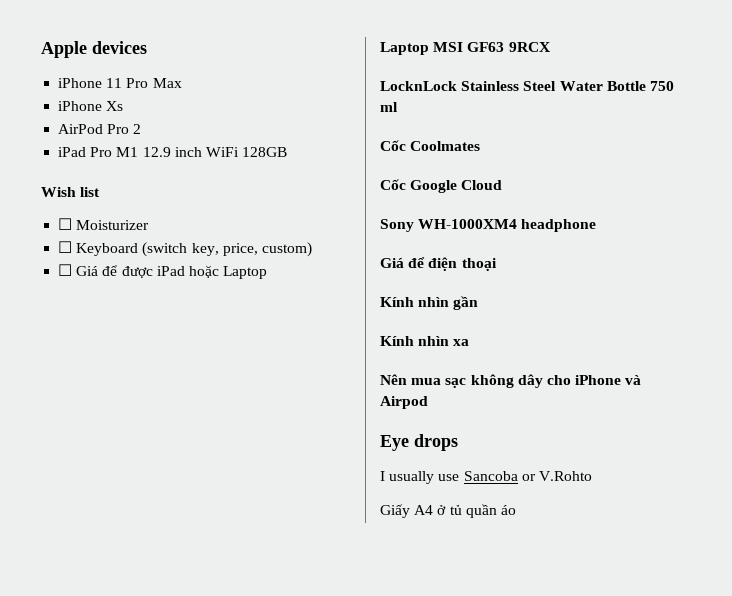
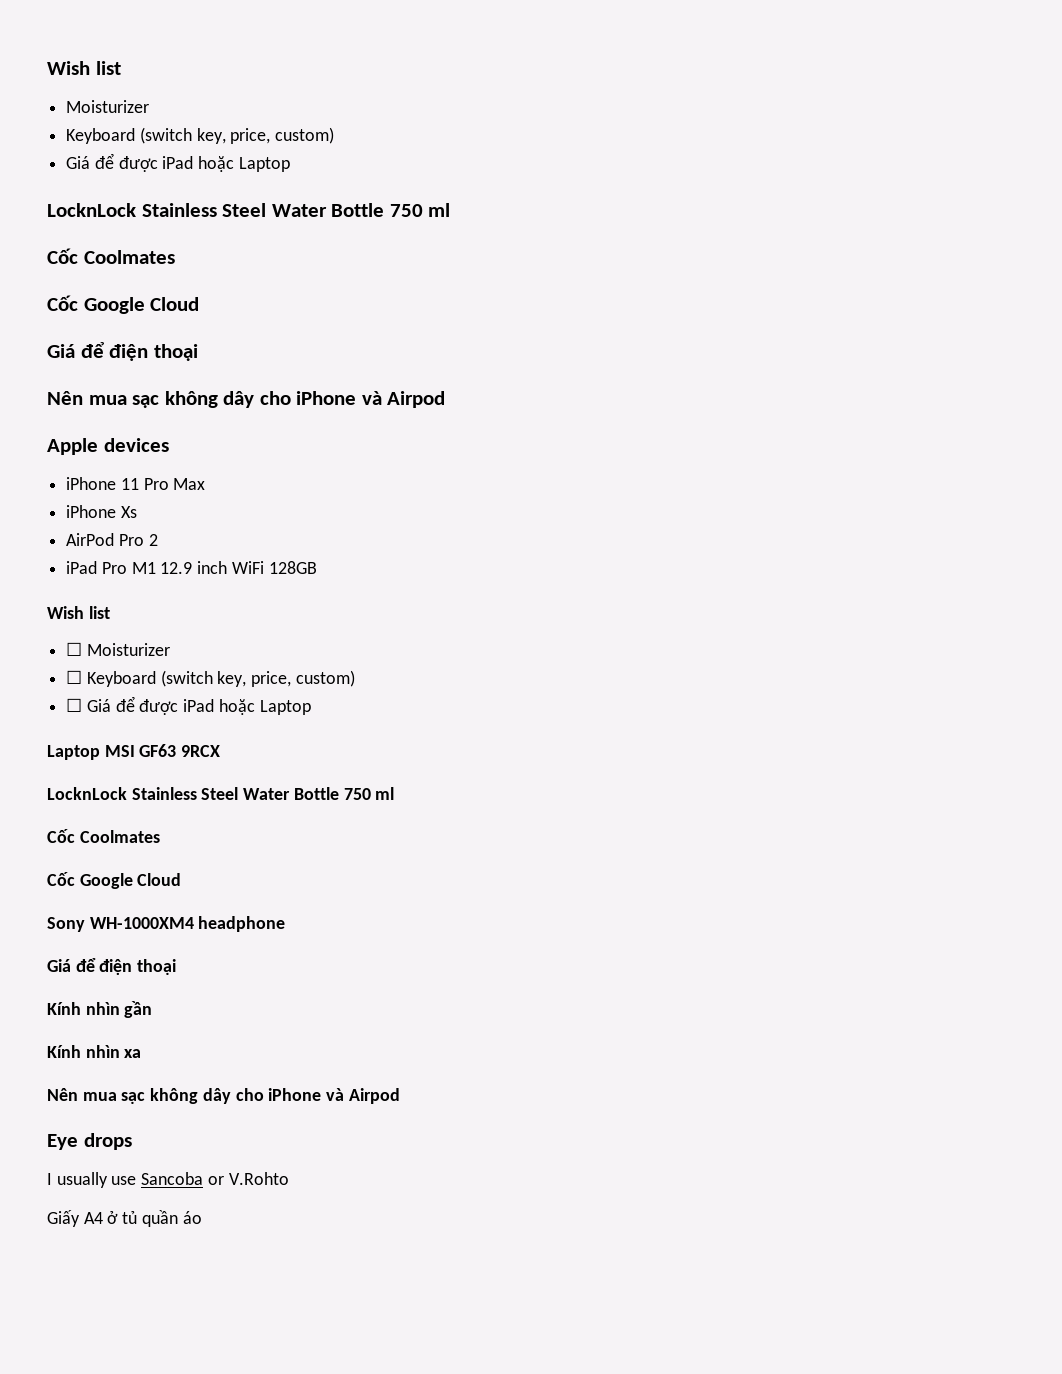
(41, 49) none -> [47,61,121,75] [66,100,150,113] [66,127,335,144] [66,153,290,172] [47,203,451,217] [47,248,175,264] [47,295,200,314] [47,342,198,361] [47,391,446,408] Wish list // Moisturizer // Keyboard (switch key, price, custom) // Giá để được iPad hoặc Laptop // LocknLock Stainless Steel Water Bottle 750 ml // Cốc Coolmates // Cốc Google Cloud // Giá để điện thoại // Nên mua sạc không dây cho iPhone và Airpod //

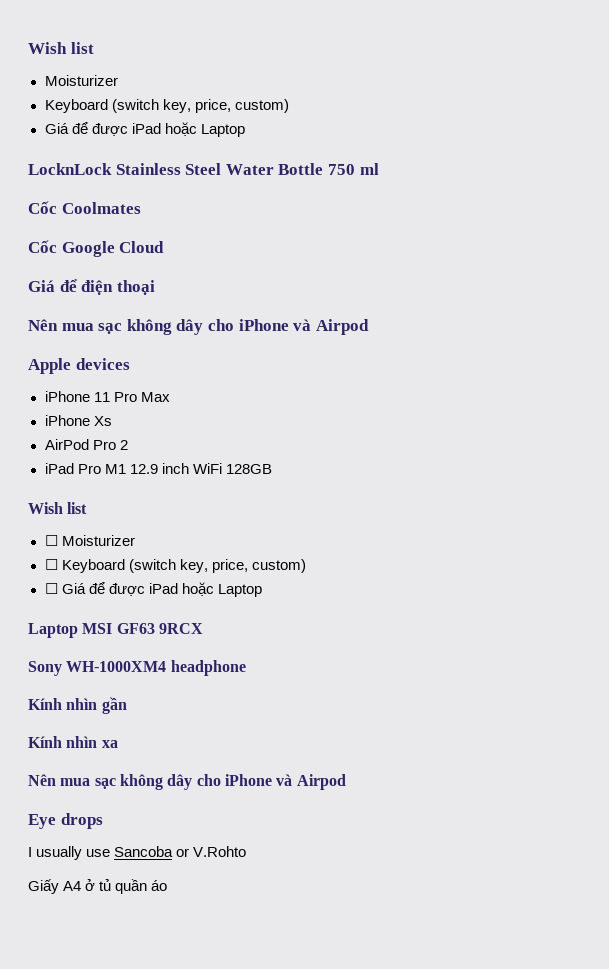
[47,787,395,800] [47,829,160,843] [47,872,182,889] // LocknLock Stainless Steel Water Bottle 750 ml // Cốc Coolmates // Cốc Google Cloud -> (203, 628) none
[47,958,177,975] // Giá để điện thoại -> (246, 668) none

